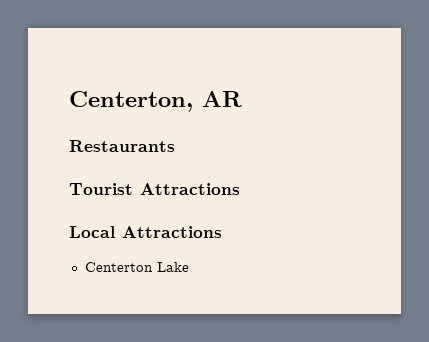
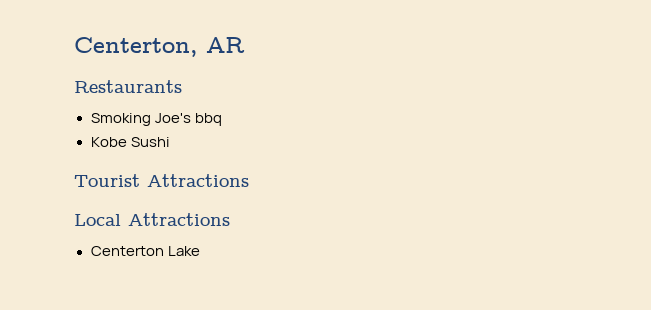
(175, 146) none -> [90,113,222,126] [90,137,170,147] // Smoking Joe's bbq // Kobe Sushi

